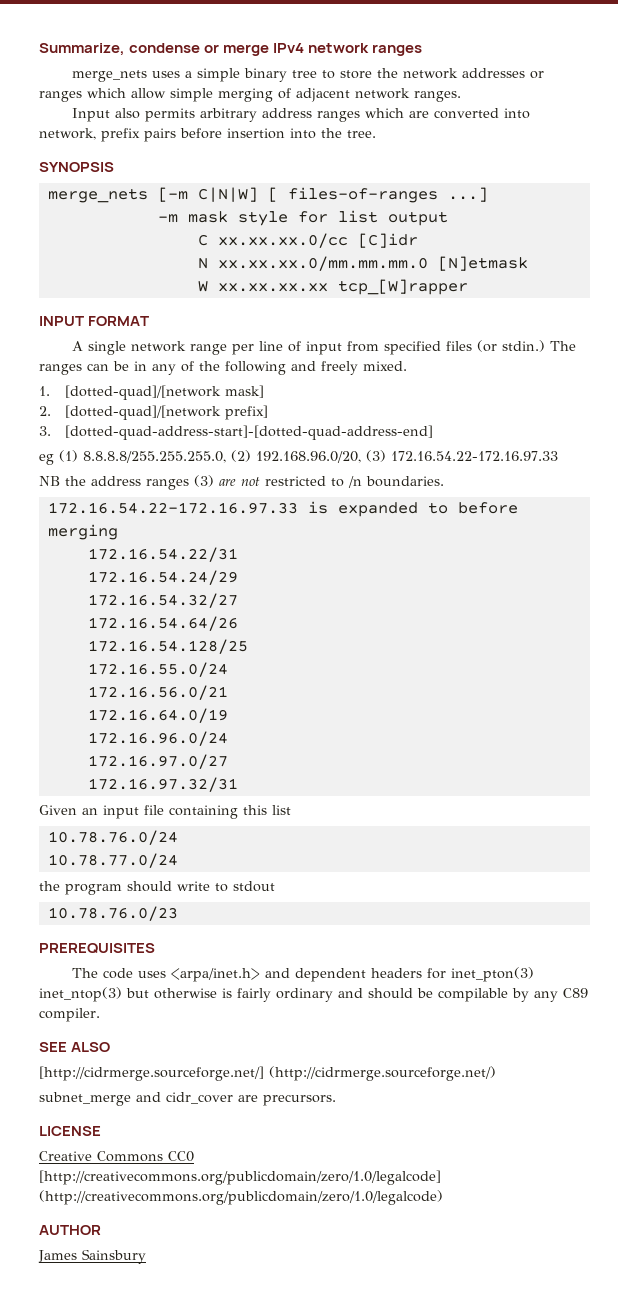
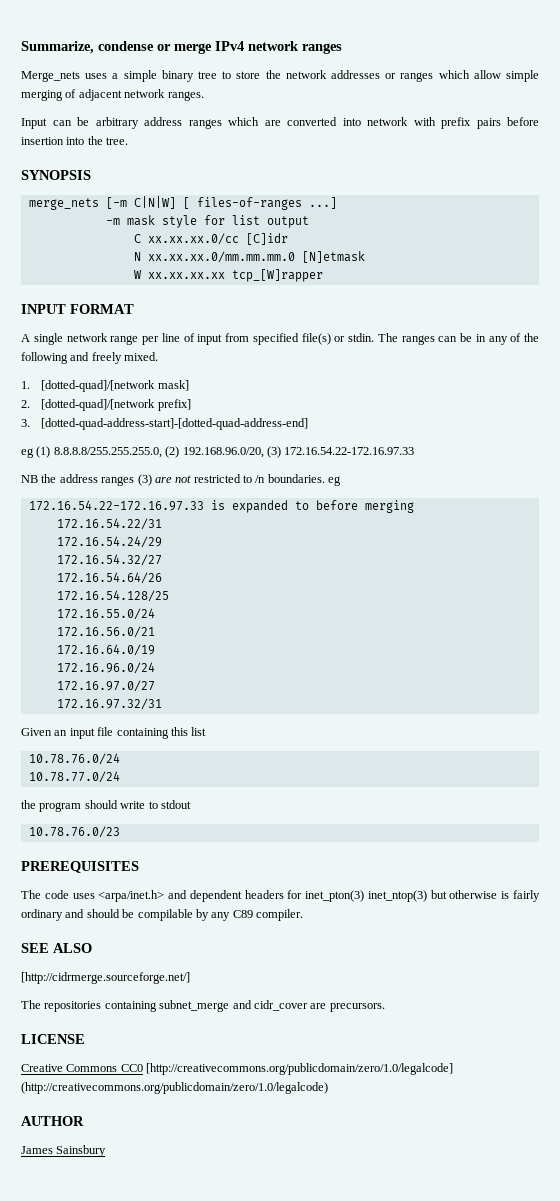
[72,70,148,82] merge_nets -> [21,71,80,82] Merge_nets
[115,108,196,122] also permits -> [52,117,89,126] can be
[39,128,96,140] network, -> [367,117,436,126] network with
[446,340,546,352] files (or stdin.) -> [301,333,374,345] file(s) or stdin.
(444, 481) none -> [328,476,342,486] eg
[269,1066,496,1081] (http://cidrmerge.sourceforge.net/) // -> [21,1000,157,1012] // The repositories containing

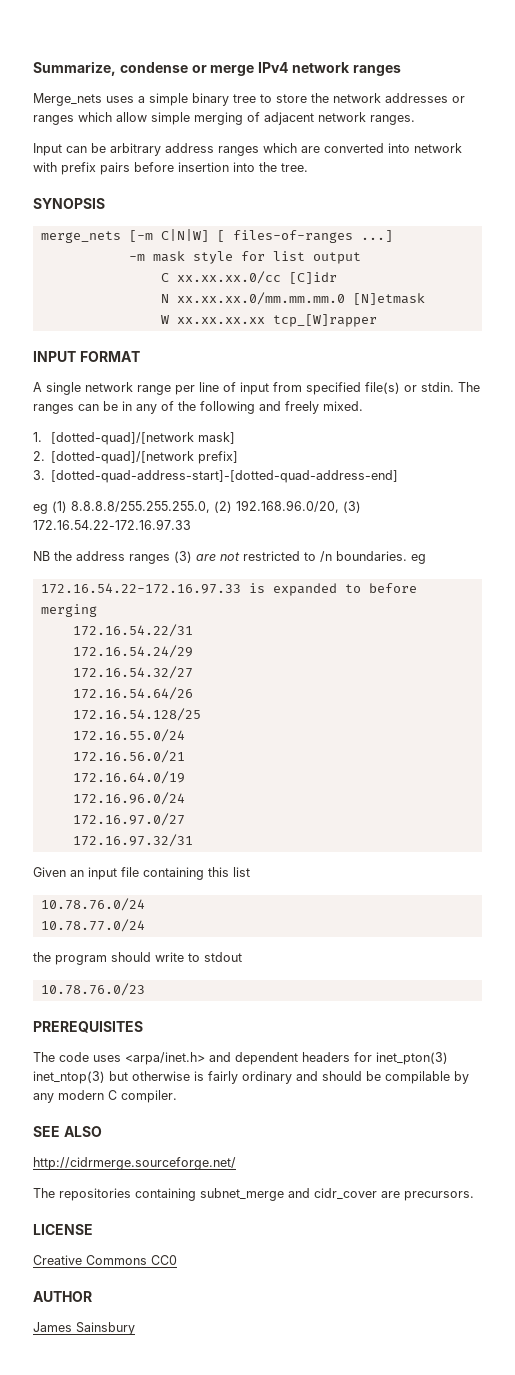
[232,910,253,918] C89 -> [58,1090,117,1100] modern C
[21,972,190,984] [http://cidrmerge.sourceforge.net/] -> [33,1157,236,1170] http://cidrmerge.sourceforge.net/
[146,1063,454,1075] [21,1082,328,1094] [http://creativecommons.org/publicdomain/zero/1.0/legalcode] (http://creativecommons.org/publicdomain/zero/1.0/legalcode) -> (177, 1260) none

